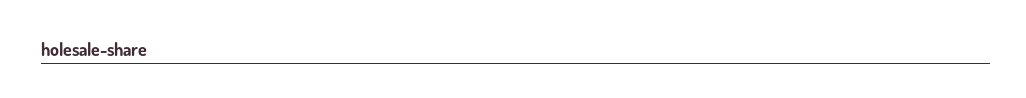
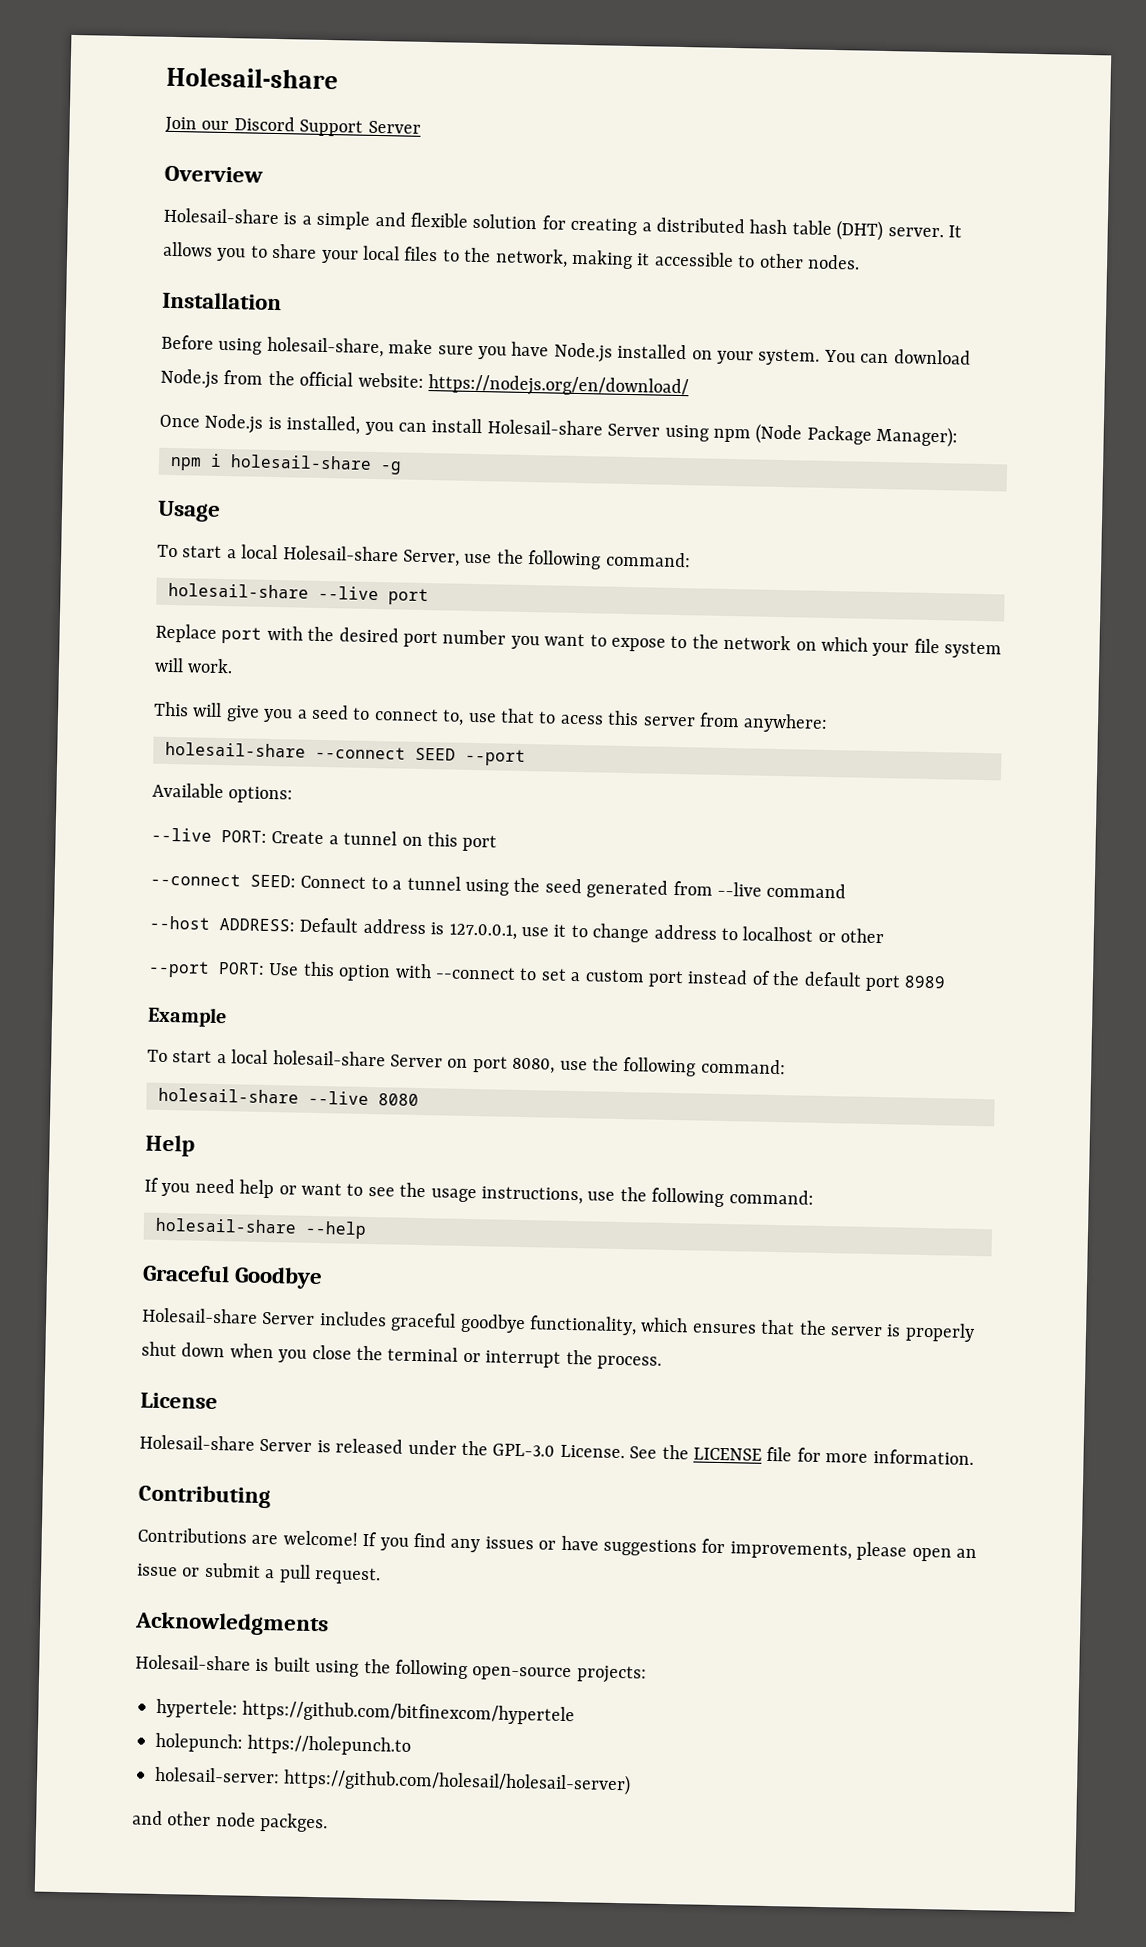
[41,42,147,56] holesale-share -> [166,66,338,90] [165,116,421,137] [164,165,263,183] [163,207,962,241] [163,241,860,270] [162,291,282,311] [161,334,971,366] [160,368,689,399] [159,413,959,448] [170,453,402,475] [157,500,221,522] [157,544,691,570] [168,582,429,606] [155,623,1003,659] [154,657,234,674] [154,701,829,733] [165,741,526,767] [152,782,294,804] [151,827,498,852] [150,872,847,899] [149,915,885,944] [148,960,947,992] [147,1006,227,1028] [147,1049,786,1077] [158,1087,419,1106] [145,1134,195,1157] [144,1177,814,1208] [155,1217,367,1239] [142,1264,324,1290] [142,1307,975,1342] [141,1341,662,1370] [140,1392,218,1410] [139,1434,974,1465] [138,1484,271,1509] [137,1527,977,1562] [137,1562,381,1585] [134,1611,329,1637] [135,1654,647,1684] [156,1698,576,1726] [155,1732,412,1756] [154,1766,632,1796] [132,1810,329,1833] Holesail-share // Join our Discord Support Server // Overview // Holesail-share is a simple and flexible solution for creating a distributed hash table (DHT) server. It allows you to share your local files to the network, making it accessible to other nodes. // Installation // Before using holesail-share, make sure you have Node.js installed on your system. You can download Node.js from the official website: https://nodejs.org/en/download/ // Once Node.js is installed, you can install Holesail-share Server using npm (Node Package Manager): // npm i holesail-share -g // Usage // To start a local Holesail-share Server, use the following command: // holesail-share --live port // Replace port with the desired port number you want to expose to the network on which your file system will work. // This will give you a seed to connect to, use that to acess this server from anywhere: // holesail-share --connect SEED --port // Available options: // --live PORT: Create a tunnel on this port // --connect SEED: Connect to a tunnel using the seed generated from --live command // --host ADDRESS: Default address is 127.0.0.1, use it to change address to localhost or other // --port PORT: Use this option with --connect to set a custom port instead of the default port 8989 // Example // To start a local holesail-share Server on port 8080, use the following command: // holesail-share --live 8080 // Help // If you need help or want to see the usage instructions, use the following command: // holesail-share --help // Graceful Goodbye // Holesail-share Server includes graceful goodbye functionality, which ensures that the server is properly shut down when you close the terminal or interrupt the process. // License // Holesail-share Server is released under the GPL-3.0 License. See the LICENSE file for more information. // Contributing // Contributions are welcome! If you find any issues or have suggestions for improvements, please open an issue or submit a pull request. // Acknowledgments // Holesail-share is built using the following open-source projects: // hypertele: https://github.com/bitfinexcom/hypertele // holepunch: https://holepunch.to // holesail-server: https://github.com/holesail/holesail-server) // and other node packges.

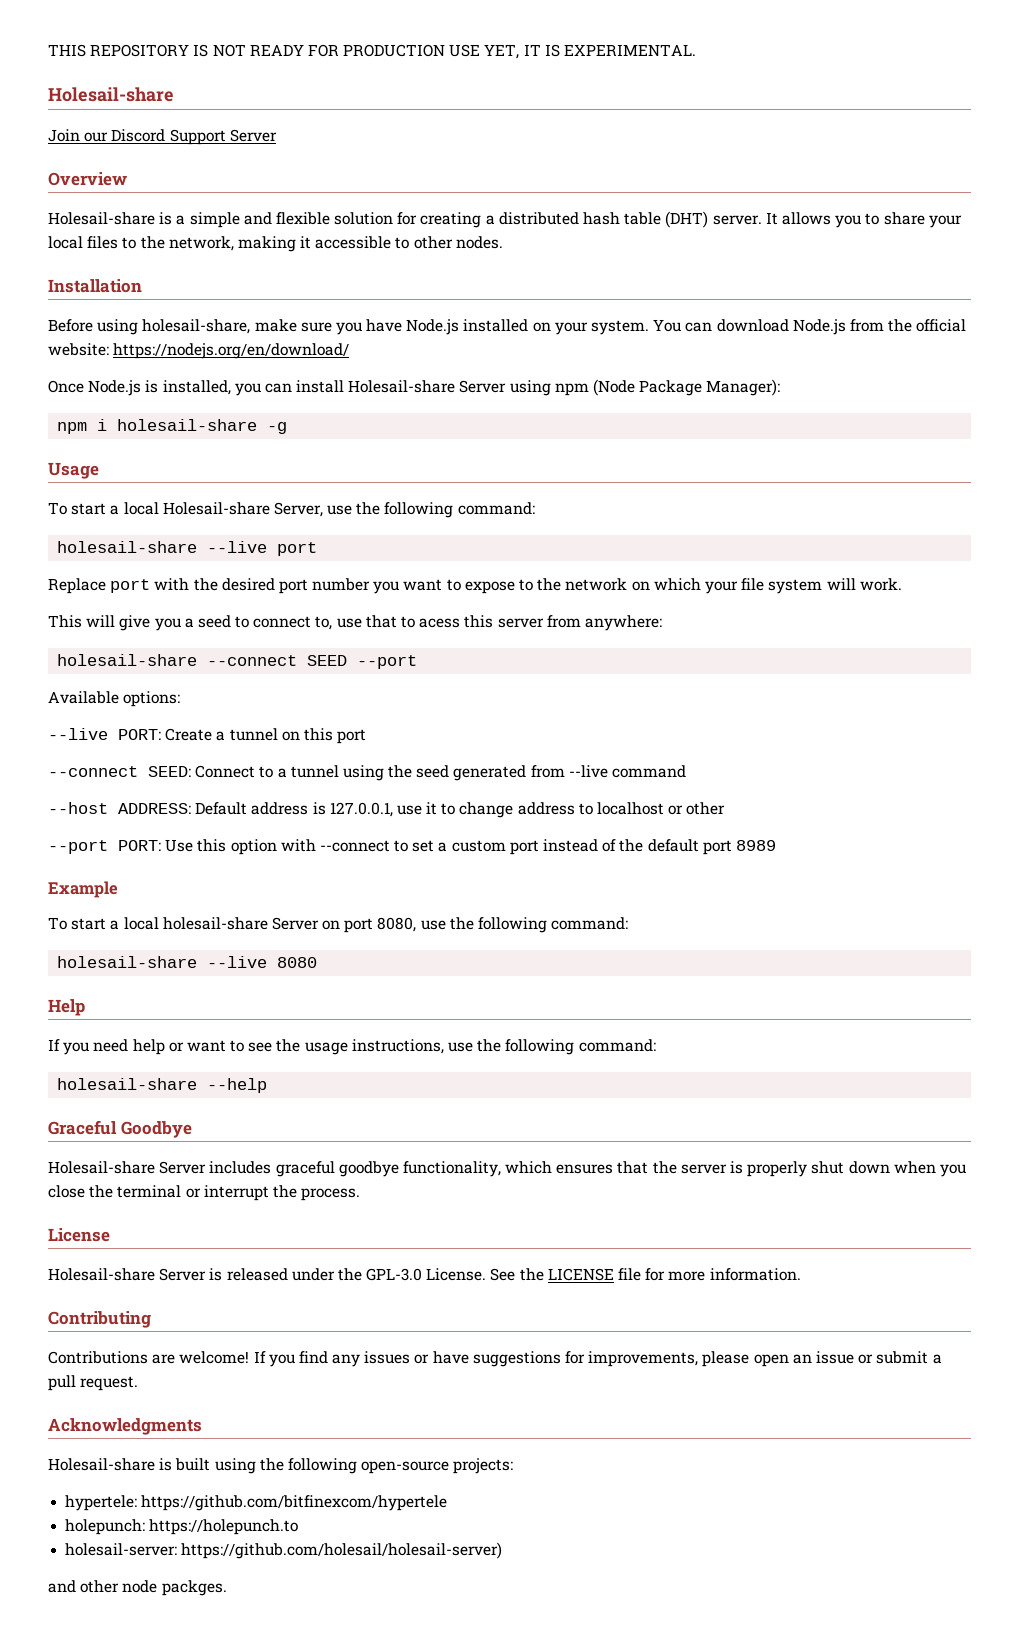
(166, 78) none -> [48,44,697,59] THIS REPOSITORY IS NOT READY FOR PRODUCTION USE YET, IT IS EXPERIMENTAL. //

